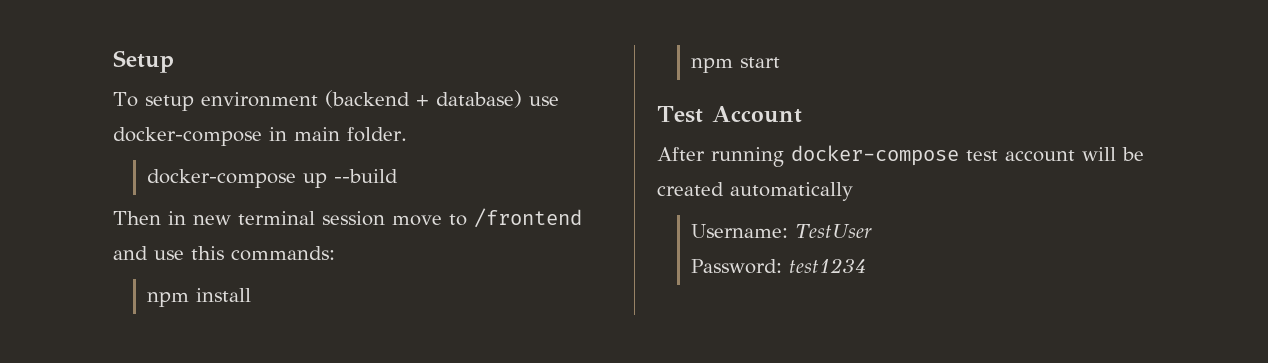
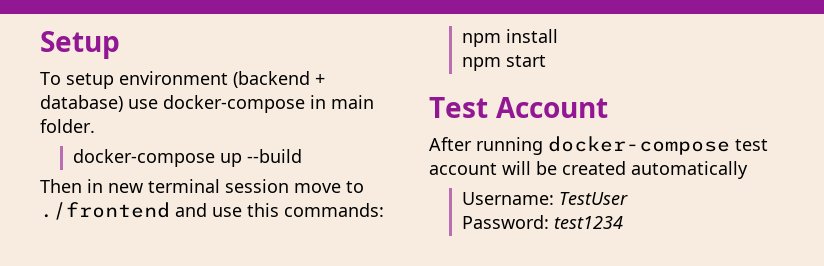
[474,208,582,228] /frontend -> [40,202,170,220] ./frontend

